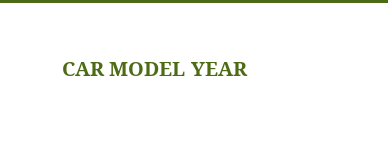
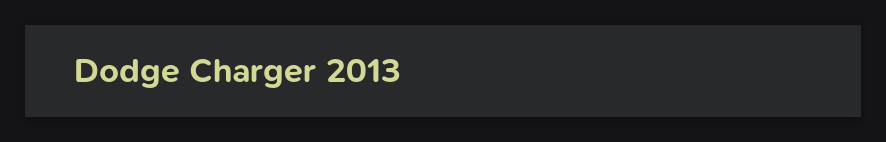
[62,62,248,76] CAR MODEL YEAR -> [74,58,401,88] Dodge Charger 2013

